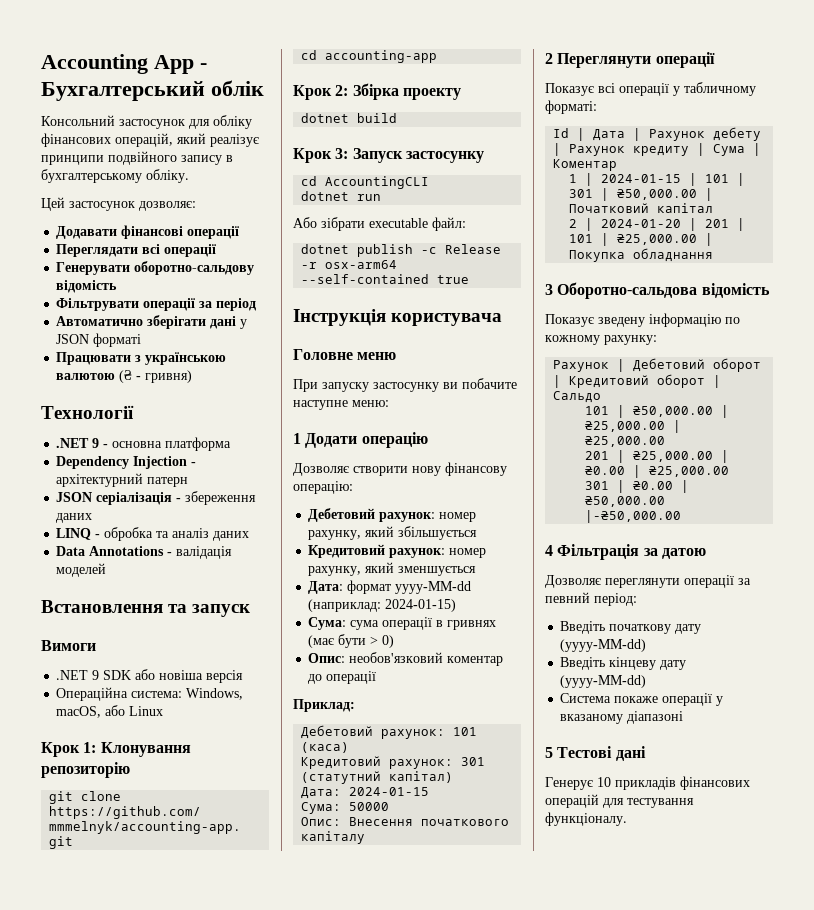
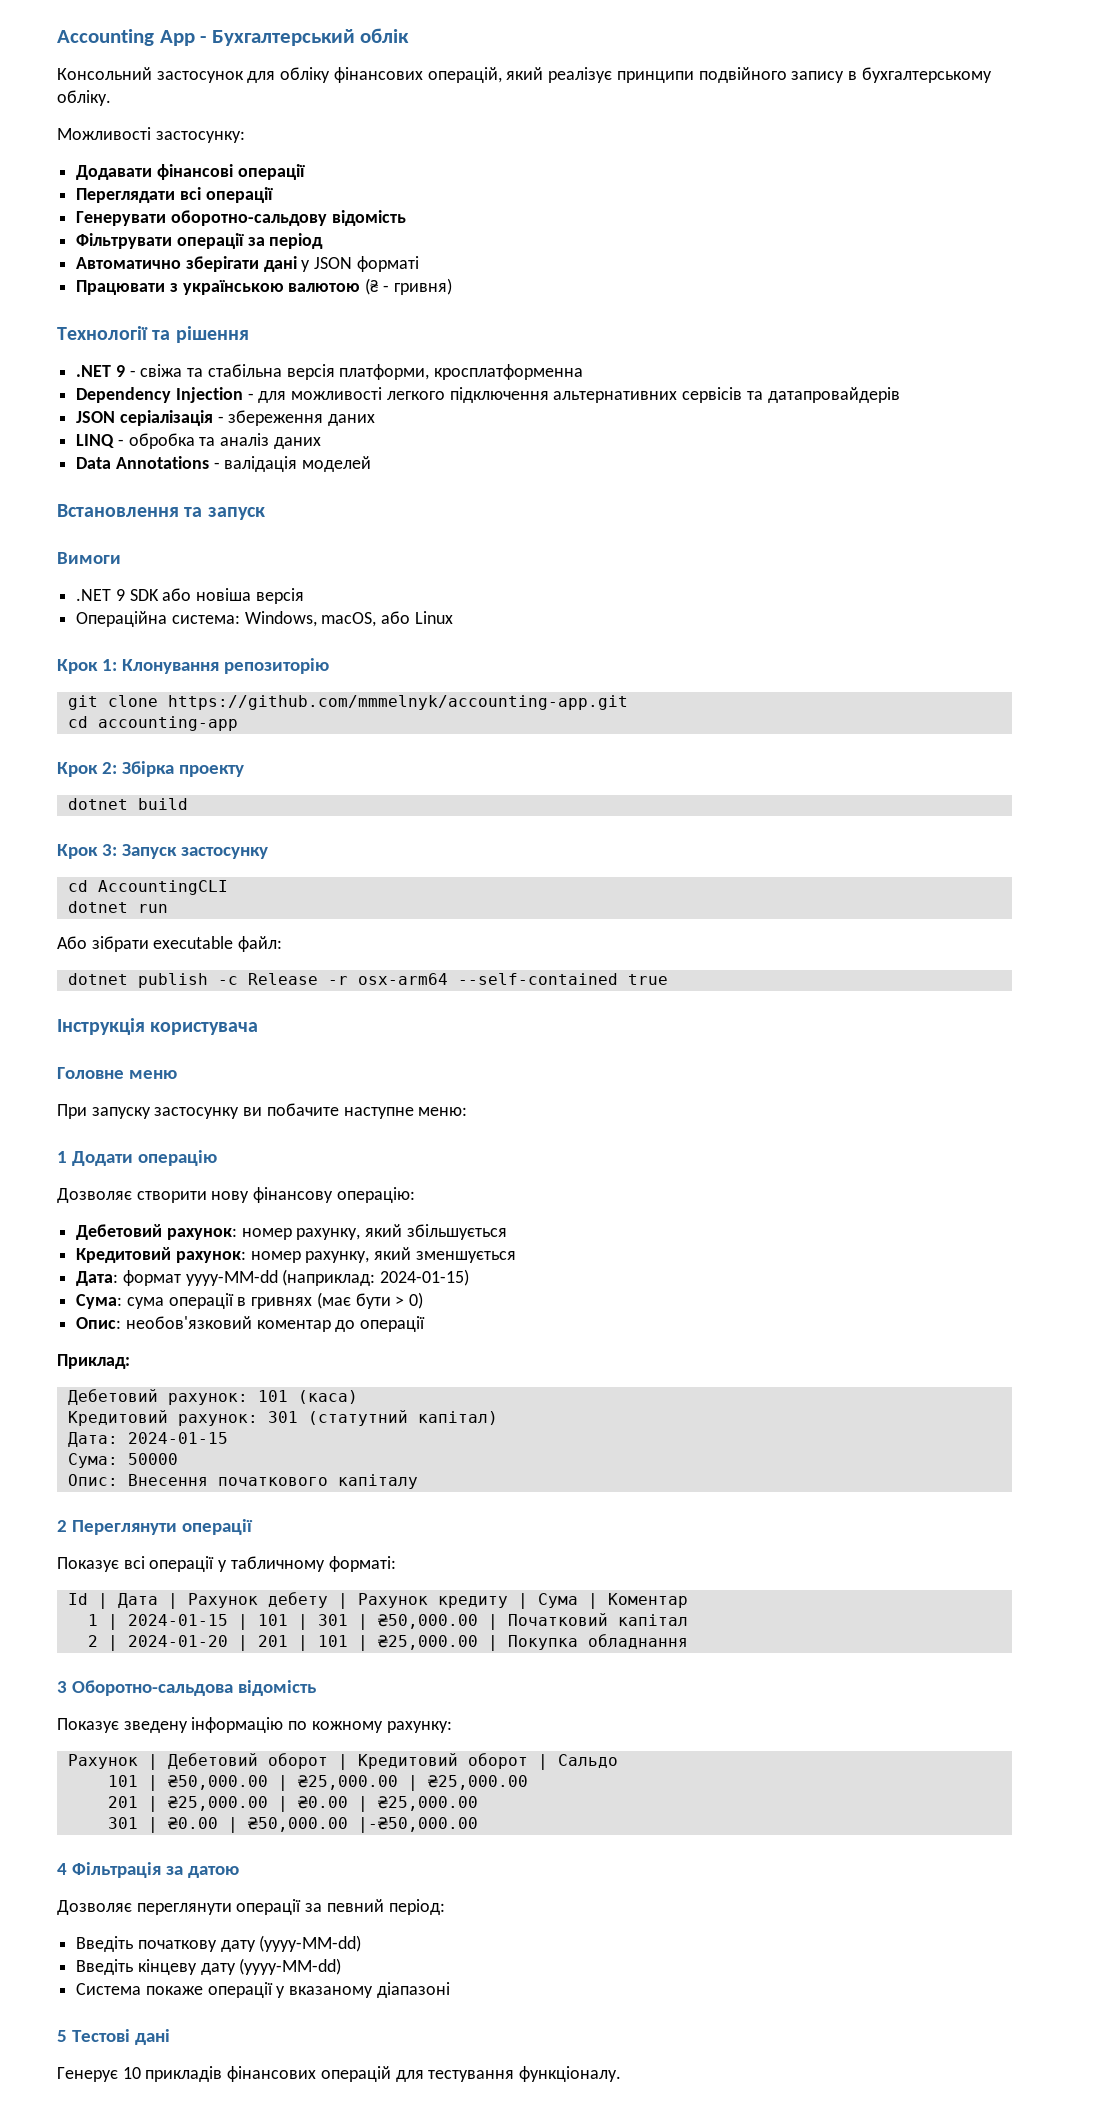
[41,197,196,211] Цей застосунок дозволяє: -> [57,127,245,143] Можливості застосунку:
(134, 412) none -> [152,326,249,343] та рішення
[112,437,232,451] [56,456,197,469] [56,473,189,487] основна платформа // Dependency Injection - архітектурний патерн -> [140,364,584,380] [76,387,900,403] свіжа та стабільна версія платформи, кросплатформенна // Dependency Injection - для можливості легкого підключення альтернативних сервісів та датапровайдерів

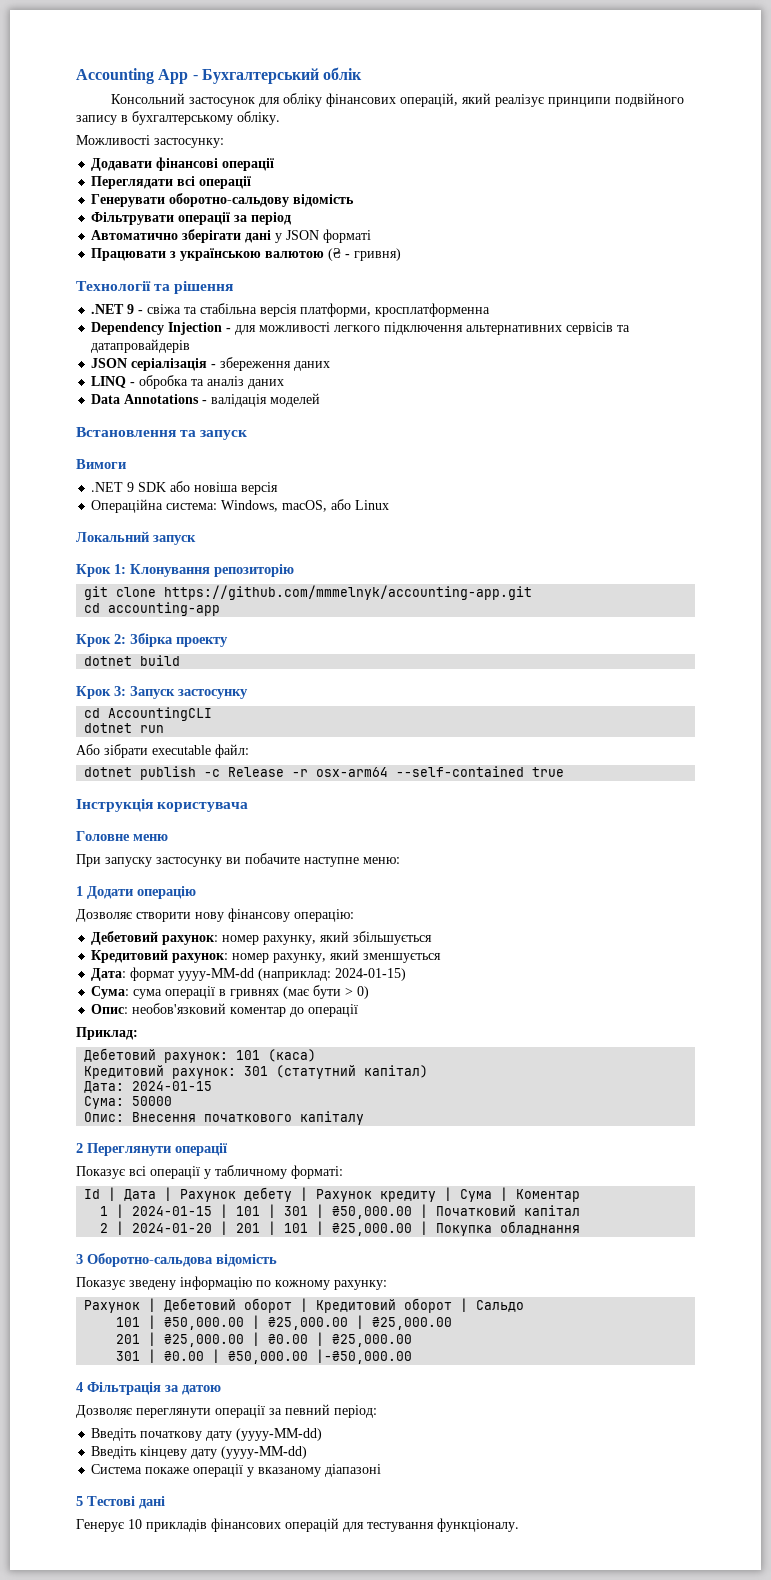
(453, 617) none -> [76,531,196,545] // Локальний запуск

